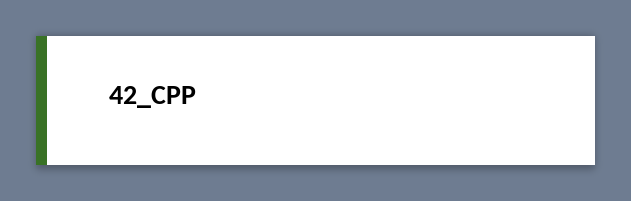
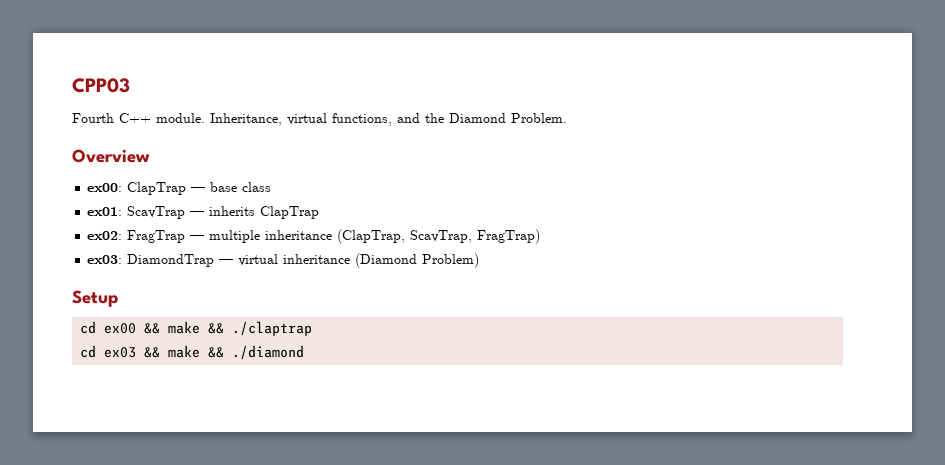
[109,86,196,108] 42_CPP -> [72,78,130,93] [72,113,567,126] [72,149,150,163] [87,182,272,195] [87,206,320,219] [87,229,541,244] [87,253,480,268] [72,290,118,307] [80,321,313,336] [80,345,305,359] CPP03 // Fourth C++ module. Inheritance, virtual functions, and the Diamond Problem. // Overview // ex00: ClapTrap — base class // ex01: ScavTrap — inherits ClapTrap // ex02: FragTrap — multiple inheritance (ClapTrap, ScavTrap, FragTrap) // ex03: DiamondTrap — virtual inheritance (Diamond Problem) // Setup // cd ex00 && make && ./claptrap // cd ex03 && make && ./diamond

